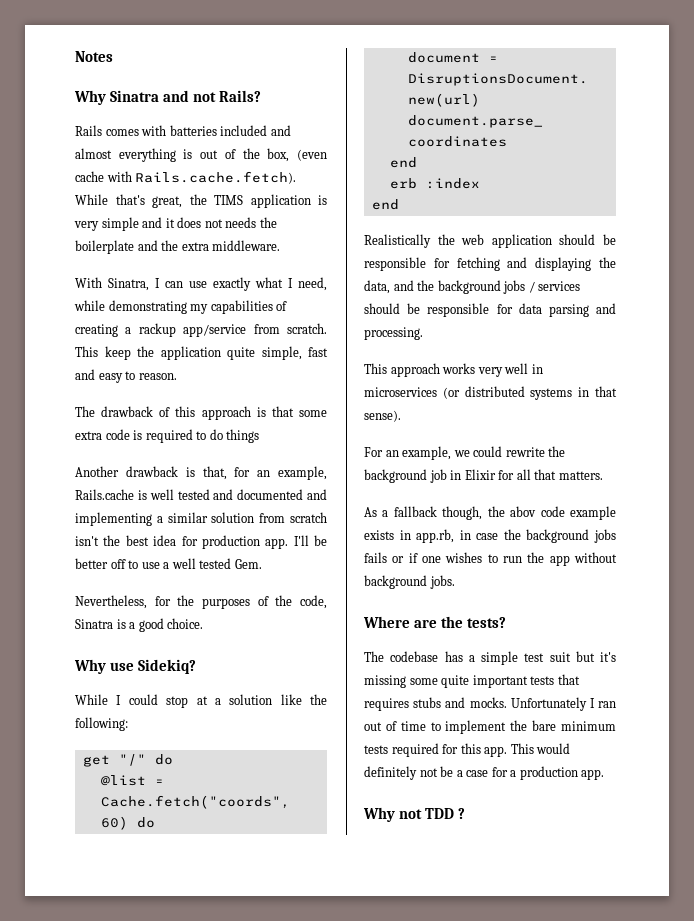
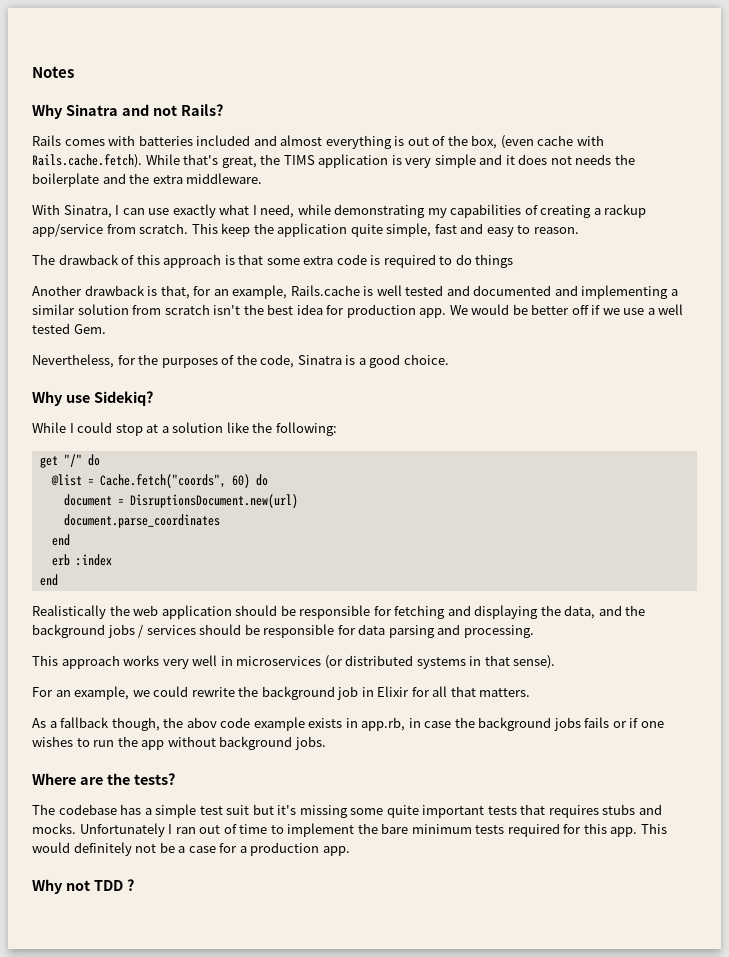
[293,535,309,546] I'll -> [449,304,510,315] We would
[128,560,139,569] to -> [591,305,620,315] if we

